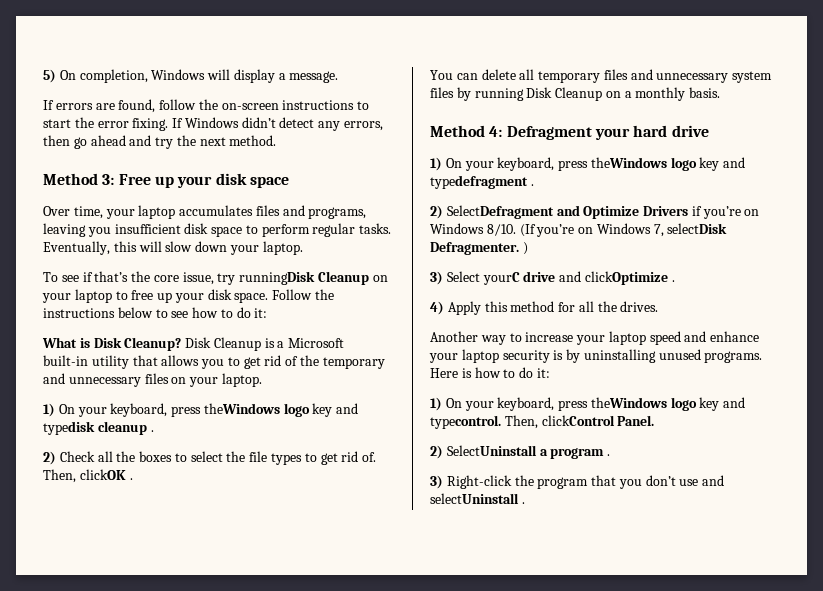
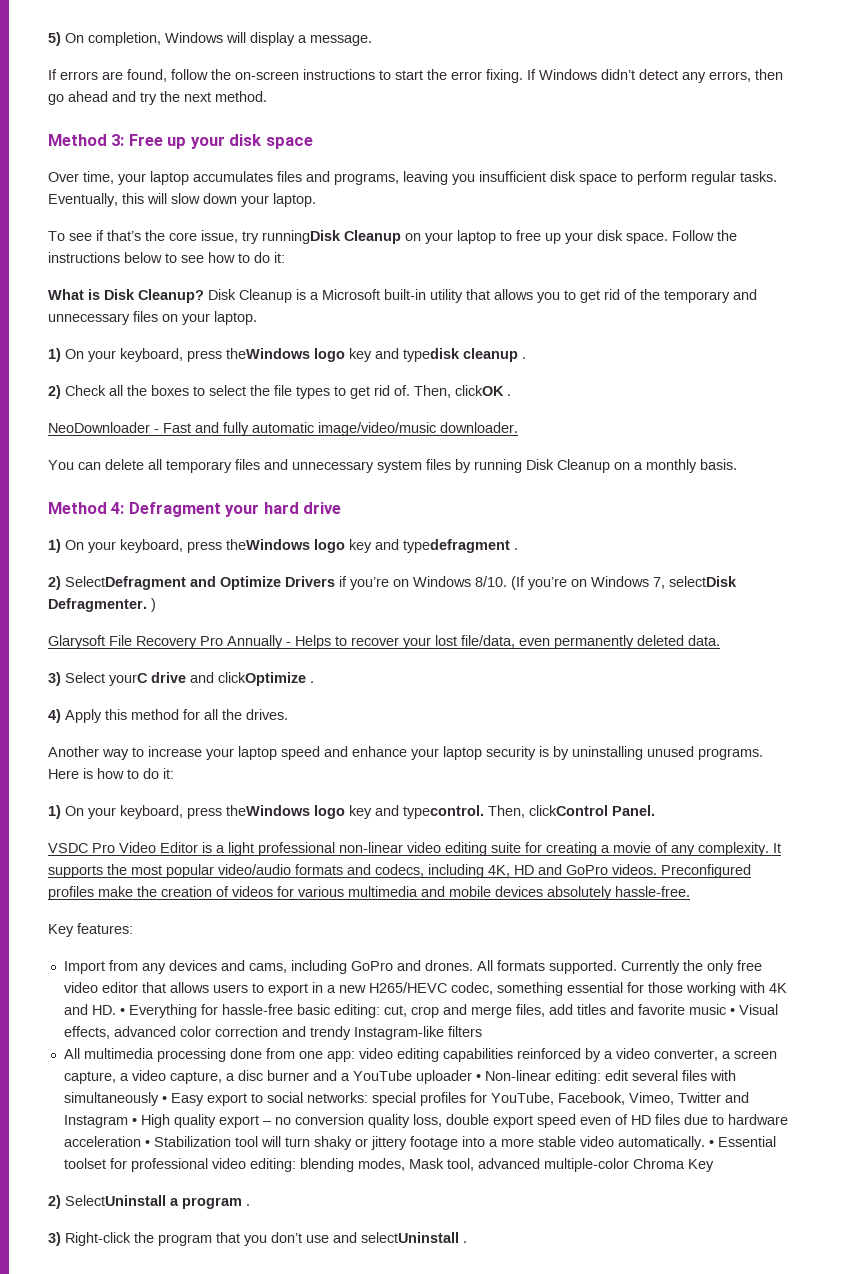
(133, 479) none -> [48,422,518,436] // NeoDownloader - Fast and fully automatic image/video/music downloader.
(528, 248) none -> [48,635,720,649] // Glarysoft File Recovery Pro Annually - Helps to recover your lost file/data, even permanently deleted data.
(655, 420) none -> [48,842,781,856] [48,864,751,878] [48,886,690,900] [48,923,133,937] [63,960,762,974] [63,982,787,996] [63,1004,778,1018] [63,1026,482,1040] [63,1048,777,1062] [63,1070,736,1084] [63,1092,749,1106] [63,1114,788,1128] [63,1136,776,1150] [63,1158,714,1172] // VSDC Pro Video Editor is a light professional non-linear video editing suite for creating a movie of any complexity. It supports the most popular video/audio formats and codecs, including 4K, HD and GoPro videos. Preconfigured profiles make the creation of videos for various multimedia and mobile devices absolutely hassle-free. // Key features: // Import from any devices and cams, including GoPro and drones. All formats supported. Сurrently the only free video editor that allows users to export in a new H265/HEVC codec, something essential for those working with 4K and HD. • Everything for hassle-free basic editing: cut, crop and merge files, add titles and favorite music • Visual effects, advanced color correction and trendy Instagram-like filters // All multimedia processing done from one app: video editing capabilities reinforced by a video converter, a screen capture, a video capture, a disc burner and a YouTube uploader • Non-linear editing: edit several files with simultaneously • Easy export to social networks: special profiles for YouTube, Facebook, Vimeo, Twitter and Instagram • High quality export – no conversion quality loss, double export speed even of HD files due to hardware acceleration • Stabilization tool will turn shaky or jittery footage into a more stable video automatically. • Essential toolset for professional video editing: blending modes, Mask tool, advanced multiple-color Chroma Key

